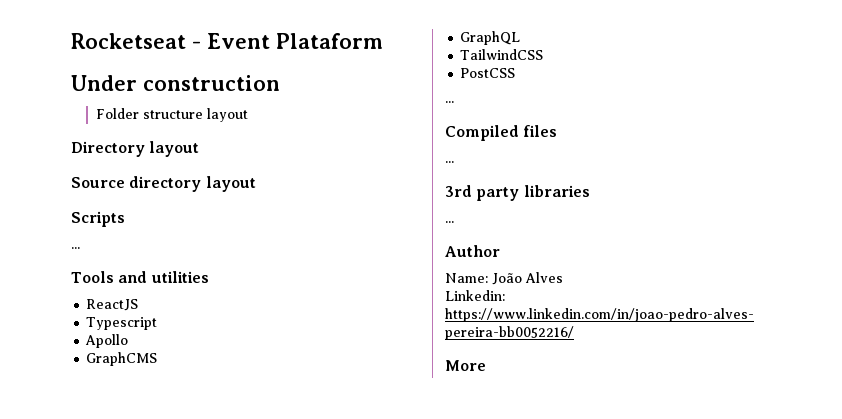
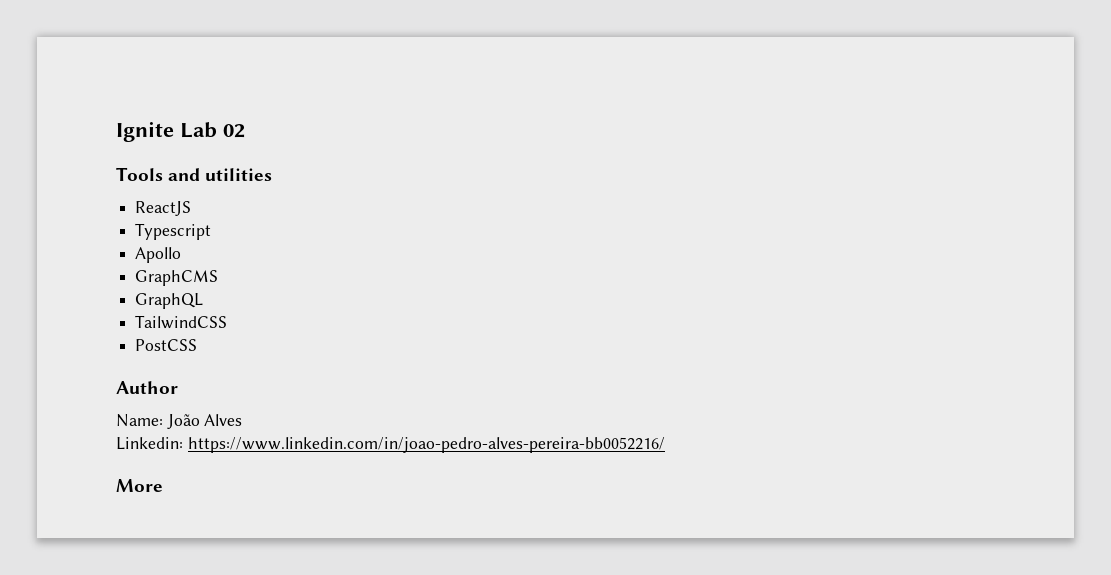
[71,33,383,49] [71,75,280,91] [95,108,248,122] [71,141,200,157] [71,176,256,192] [71,211,125,227] [71,247,80,249] Rocketseat - Event Plataform // Under construction // Folder structure layout // Directory layout // Source directory layout // Scripts // ... -> [116,121,245,142] Ignite Lab 02
[445,101,454,103] [445,125,558,141] [445,161,454,163] [445,185,590,201] [445,221,454,223] // ... // Compiled files // ... // 3rd party libraries // ... -> (198, 345) none

